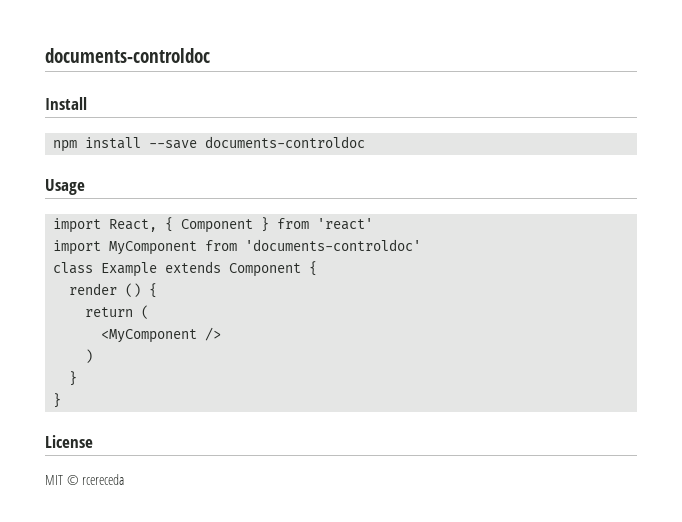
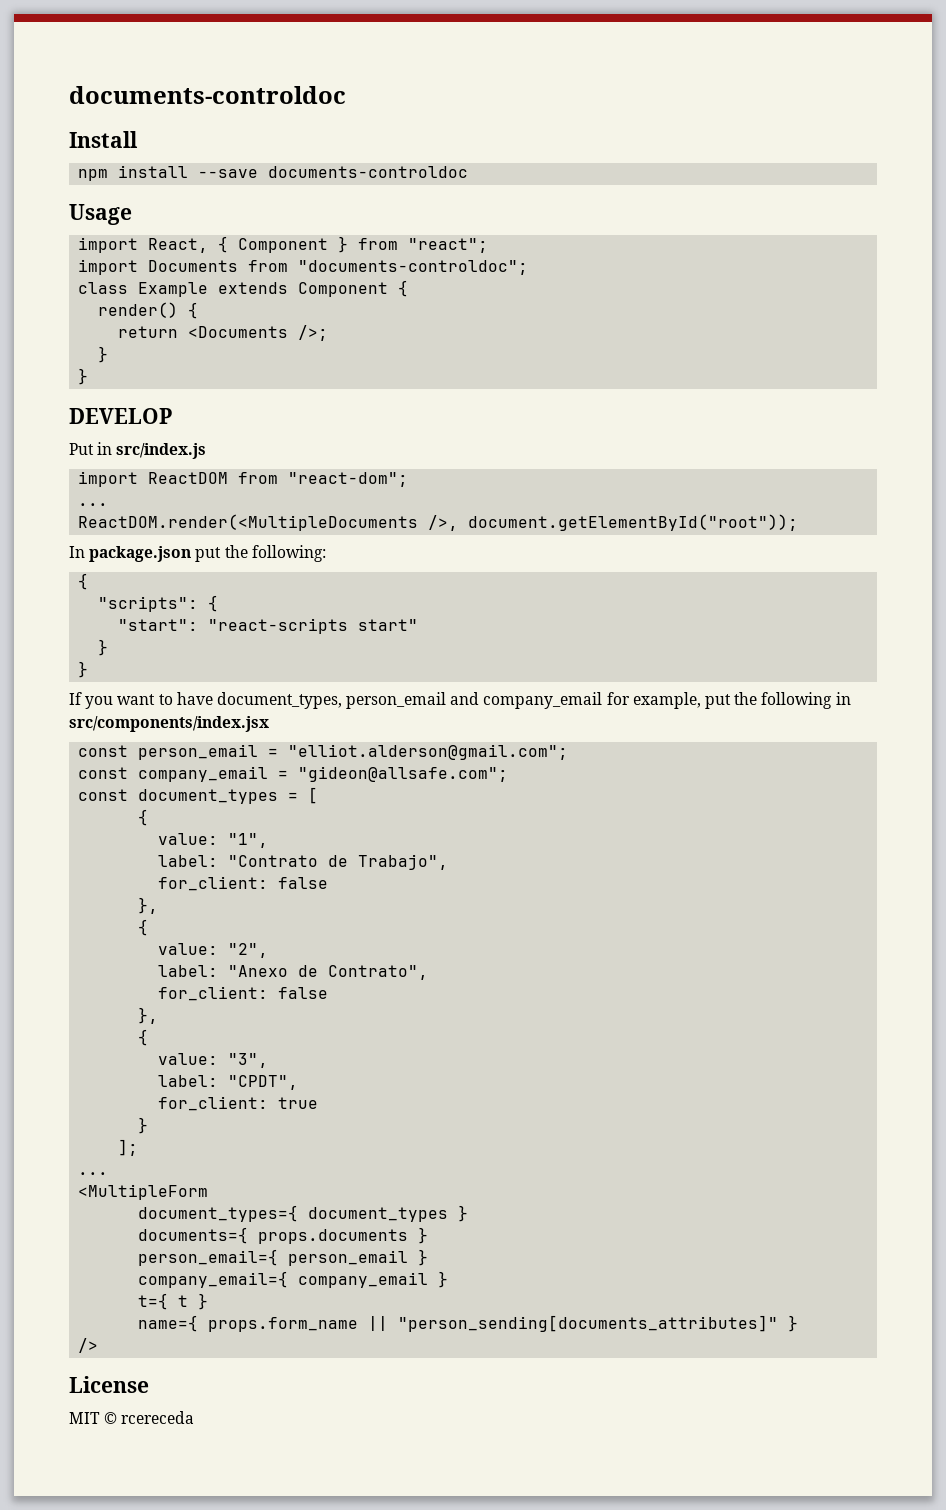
[317,218,374,230] [53,239,422,255] 'react' // import MyComponent from 'documents-controldoc' -> [408,238,489,253] [78,259,529,275] "react"; // import Documents from "documents-controldoc";
[69,283,142,297] render () -> [98,302,179,318] render()
[141,305,150,319] [101,327,222,343] [85,349,94,363] [69,371,78,386] [53,393,62,408] ( // <MyComponent /> // ) // } // } -> [188,325,329,341] [98,346,109,363] [78,368,89,385] [69,408,172,424] [69,442,207,459] [78,471,409,487] [78,503,109,506] [78,514,799,531] [69,545,326,562] [78,573,89,590] [98,595,219,612] [118,618,419,634] [98,639,109,656] [78,661,89,678] [69,692,851,709] [69,716,269,732] [78,744,569,760] [78,766,509,782] [78,787,319,804] [138,809,149,826] [158,833,269,848] [158,854,449,870] [158,876,329,891] [138,897,159,914] [138,919,149,936] [158,943,269,958] [158,965,429,980] [158,986,329,1001] [138,1007,159,1024] [138,1029,149,1046] [158,1053,269,1068] [158,1075,299,1090] [158,1096,319,1111] [138,1117,149,1134] [118,1139,139,1156] [78,1172,109,1175] [78,1184,209,1200] [138,1205,469,1222] [138,1227,429,1244] [138,1249,429,1266] [138,1271,449,1288] [138,1293,209,1310] [138,1315,799,1332] [78,1338,99,1353] <Documents />; // } // } // DEVELOP // Put in src/index.js // import ReactDOM from "react-dom"; // ... // ReactDOM.render(<MultipleDocuments />, document.getElementById("root")); // In package.json put the following: // { // "scripts": { // "start": "react-scripts start" // } // } // If you want to have document_types, person_email and company_email for example, put the following in src/components/index.jsx // const person_email = "elliot.alderson@gmail.com"; // const company_email = "gideon@allsafe.com"; // const document_types = [ // { // value: "1", // label: "Contrato de Trabajo", // for_client: false // }, // { // value: "2", // label: "Anexo de Contrato", // for_client: false // }, // { // value: "3", // label: "CPDT", // for_client: true // } // ]; // ... // <MultipleForm // document_types={ document_types } // documents={ props.documents } // person_email={ person_email } // company_email={ company_email } // t={ t } // name={ props.form_name || "person_sending[documents_attributes]" } // />

